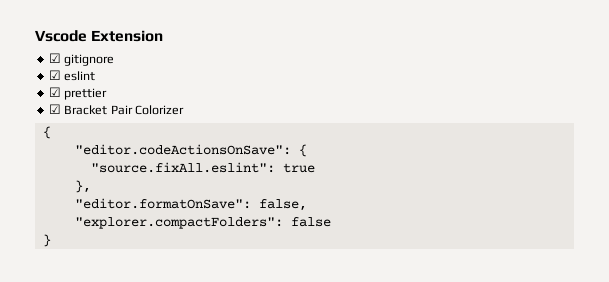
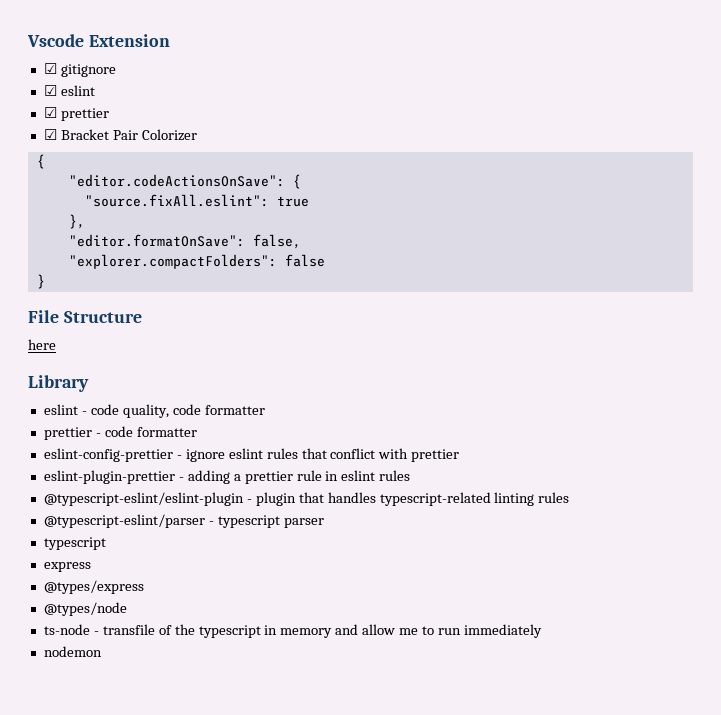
(51, 240) none -> [28,310,142,323] [28,339,56,350] [28,375,89,392] [43,404,265,418] [43,426,197,440] [43,448,460,462] [43,470,411,484] [43,492,570,506] [43,514,324,528] [43,537,106,550] [43,562,91,572] [43,580,144,594] [43,602,127,616] [43,624,542,638] [43,646,102,657] // File Structure // here // Library // eslint - code quality, code formatter // prettier - code formatter // eslint-config-prettier - ignore eslint rules that conflict with prettier // eslint-plugin-prettier - adding a prettier rule in eslint rules // @typescript-eslint/eslint-plugin - plugin that handles typescript-related linting rules // @typescript-eslint/parser - typescript parser // typescript // express // @types/express // @types/node // ts-node - transfile of the typescript in memory and allow me to run immediately // nodemon

